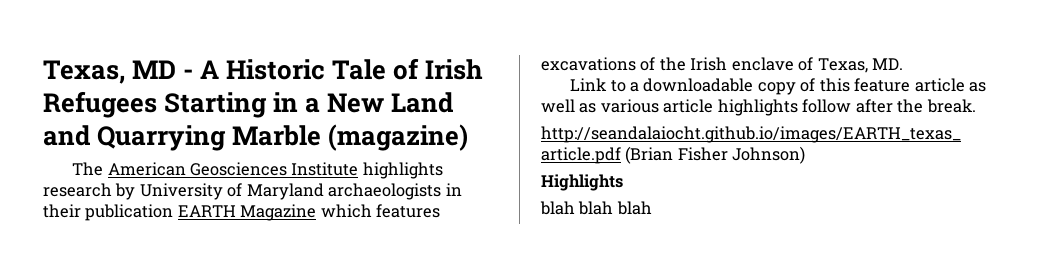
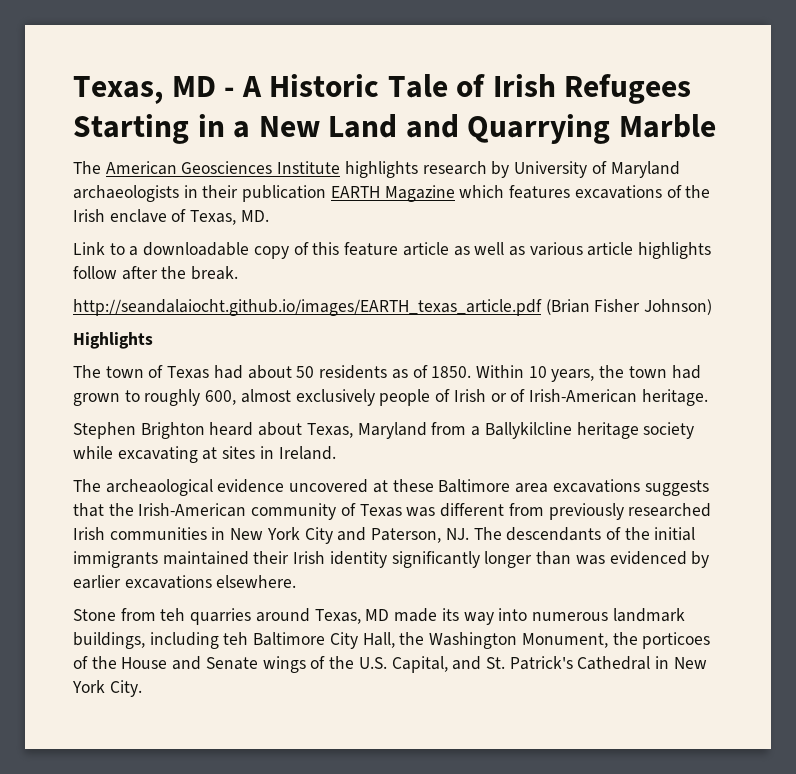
[328,124,469,151] (magazine) -> (716, 126) none
[540,201,652,215] blah blah blah -> [73,365,701,382] [73,389,708,406] [73,422,695,439] [73,446,336,463] [73,479,709,496] [73,503,712,520] [73,527,696,544] [73,551,710,568] [73,575,297,589] [73,608,685,625] [73,632,711,649] [73,656,707,673] [72,680,142,697] The town of Texas had about 50 residents as of 1850. Within 10 years, the town had grown to roughly 600, almost exclusively people of Irish or of Irish-American heritage. // Stephen Brighton heard about Texas, Maryland from a Ballykilcline heritage society while excavating at sites in Ireland. // The archeaological evidence uncovered at these Baltimore area excavations suggests that the Irish-American community of Texas was different from previously researched Irish communities in New York City and Paterson, NJ. The descendants of the initial immigrants maintained their Irish identity significantly longer than was evidenced by earlier excavations elsewhere. // Stone from teh quarries around Texas, MD made its way into numerous landmark buildings, including teh Baltimore City Hall, the Washington Monument, the porticoes of the House and Senate wings of the U.S. Capital, and St. Patrick's Cathedral in New York City.

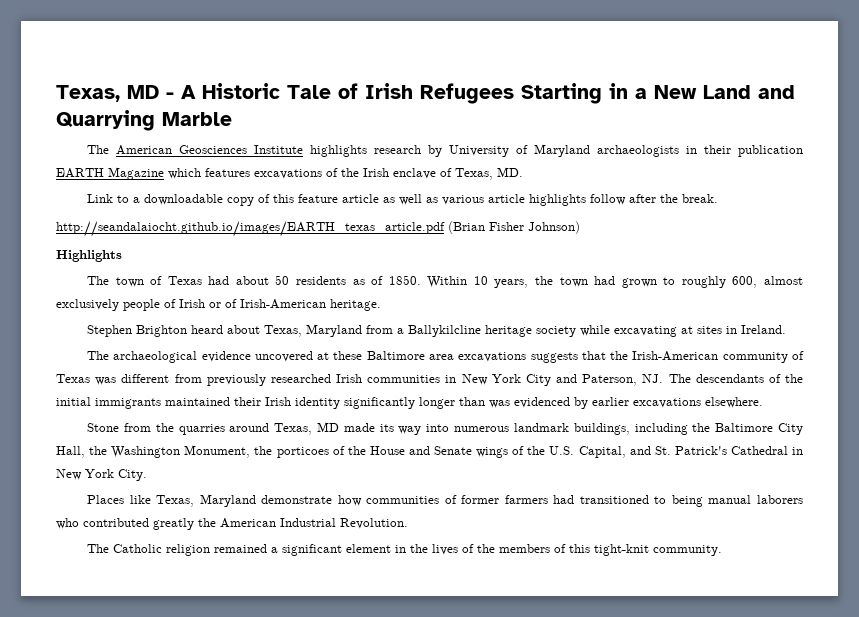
[105,479,213,496] archeaological -> [113,351,198,363] archaeological
[160,608,186,621] teh -> [155,423,174,432] the
[223,632,249,645] teh -> [692,423,711,432] the
(142, 688) none -> [87,494,804,507] [56,518,408,530] [87,544,723,556] // Places like Texas, Maryland demonstrate how communities of former farmers had transitioned to being manual laborers who contributed greatly the American Industrial Revolution. // The Catholic religion remained a significant element in the lives of the members of this tight-knit community.

